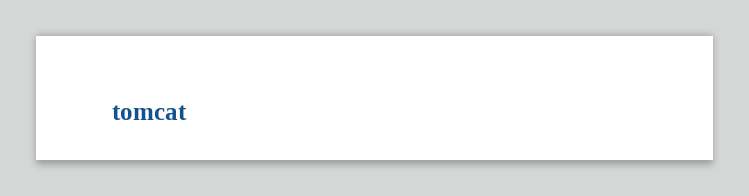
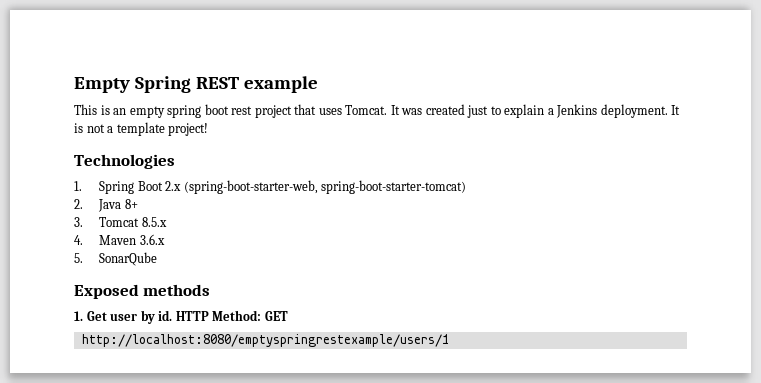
[112,105,187,120] tomcat -> [74,76,318,93] [74,104,681,118] [74,122,209,136] [74,154,175,169] [74,180,467,194] [74,199,138,212] [74,217,167,227] [74,234,165,245] [74,252,158,266] [74,284,211,299] [74,310,288,324] [81,334,449,347] Empty Spring REST example // This is an empty spring boot rest project that uses Tomcat. It was created just to explain a Jenkins deployment. It is not a template project! // Technologies // 1. Spring Boot 2.x (spring-boot-starter-web, spring-boot-starter-tomcat) // 2. Java 8+ // 3. Tomcat 8.5.x // 4. Maven 3.6.x // 5. SonarQube // Exposed methods // 1. Get user by id. HTTP Method: GET // http://localhost:8080/emptyspringrestexample/users/1

